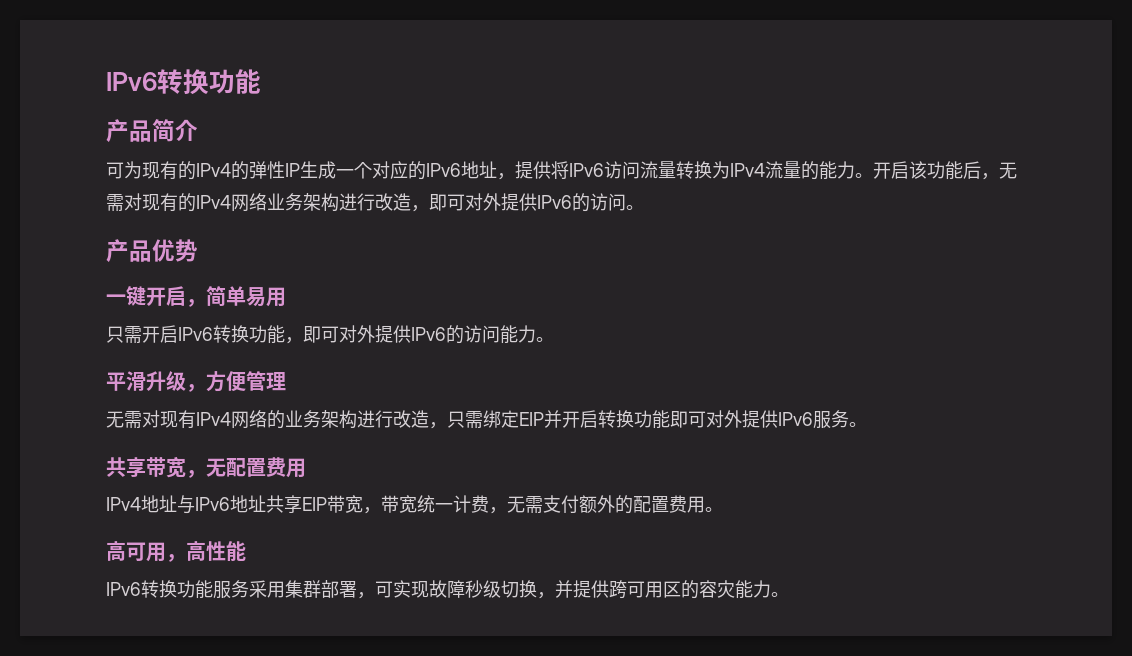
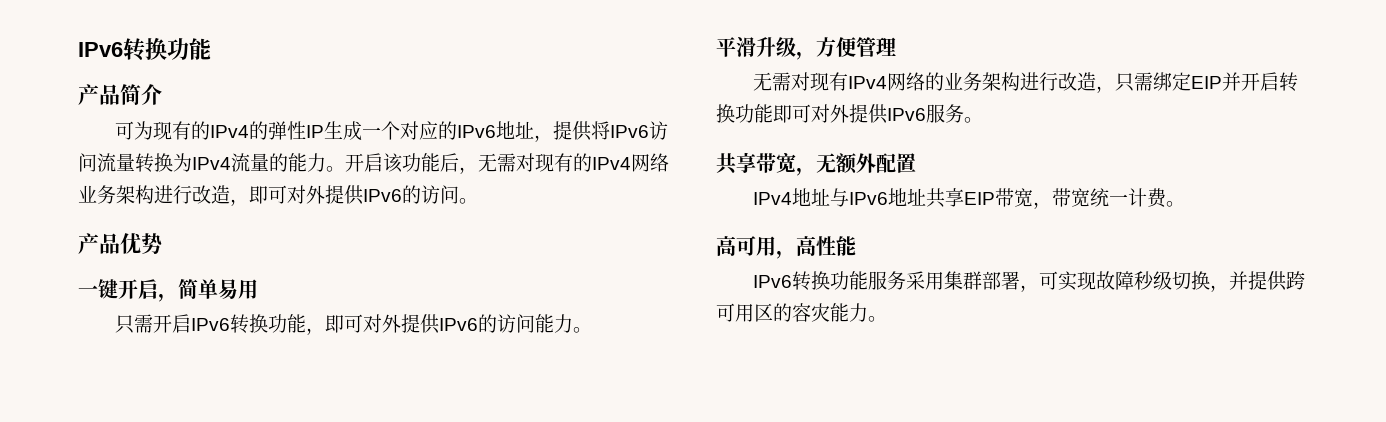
[226,457,306,478] 配置费用 -> [835,153,916,174] 额外配置
[489,495,705,514] ，无需支付额外的配置费用 -> (1167, 198) none

